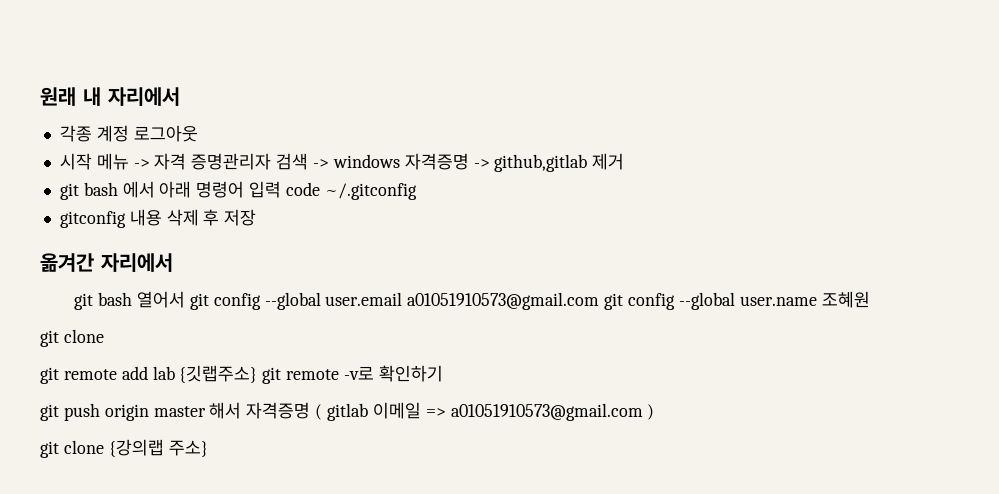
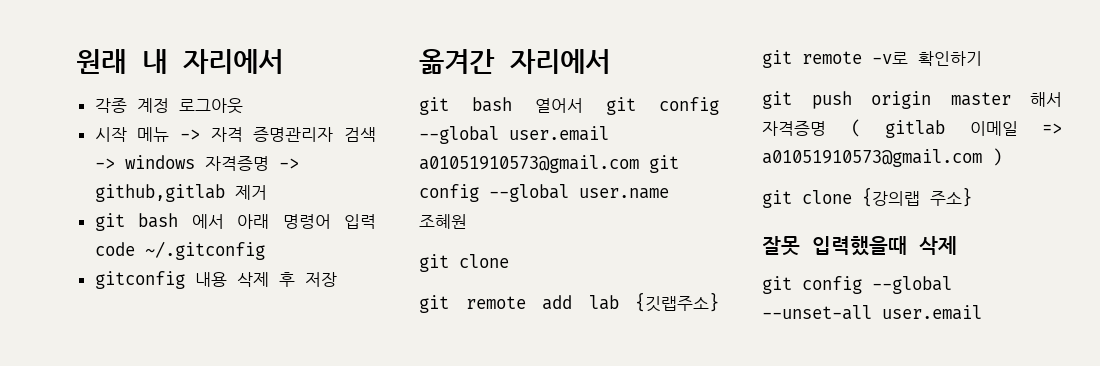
(208, 448) none -> [762,236,957,256] [762,276,952,294] [762,305,982,320] // 잘못 입력했을때 삭제 // git config --global --unset-all user.email

